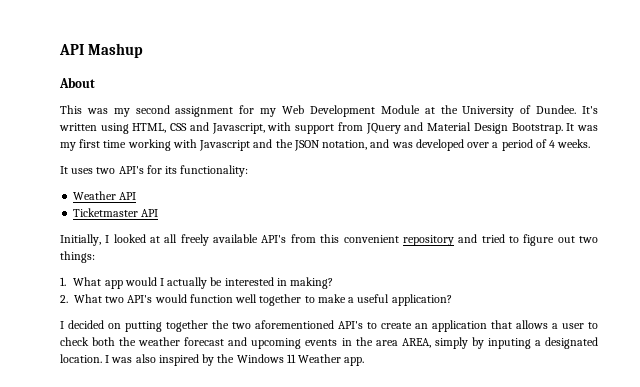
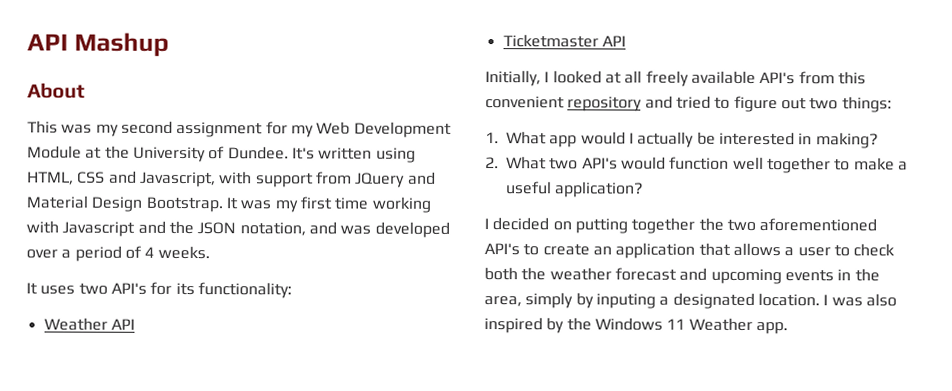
[375,338,431,348] area AREA, -> [484,296,522,307] area,

